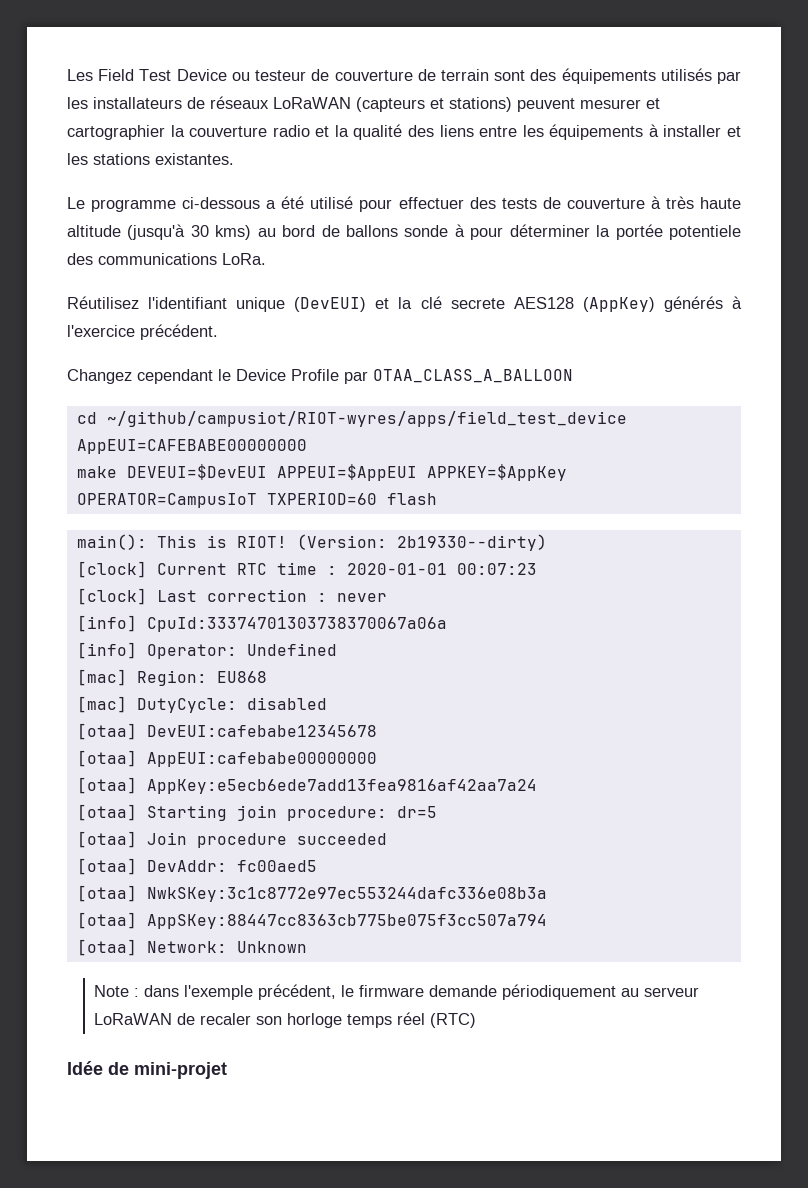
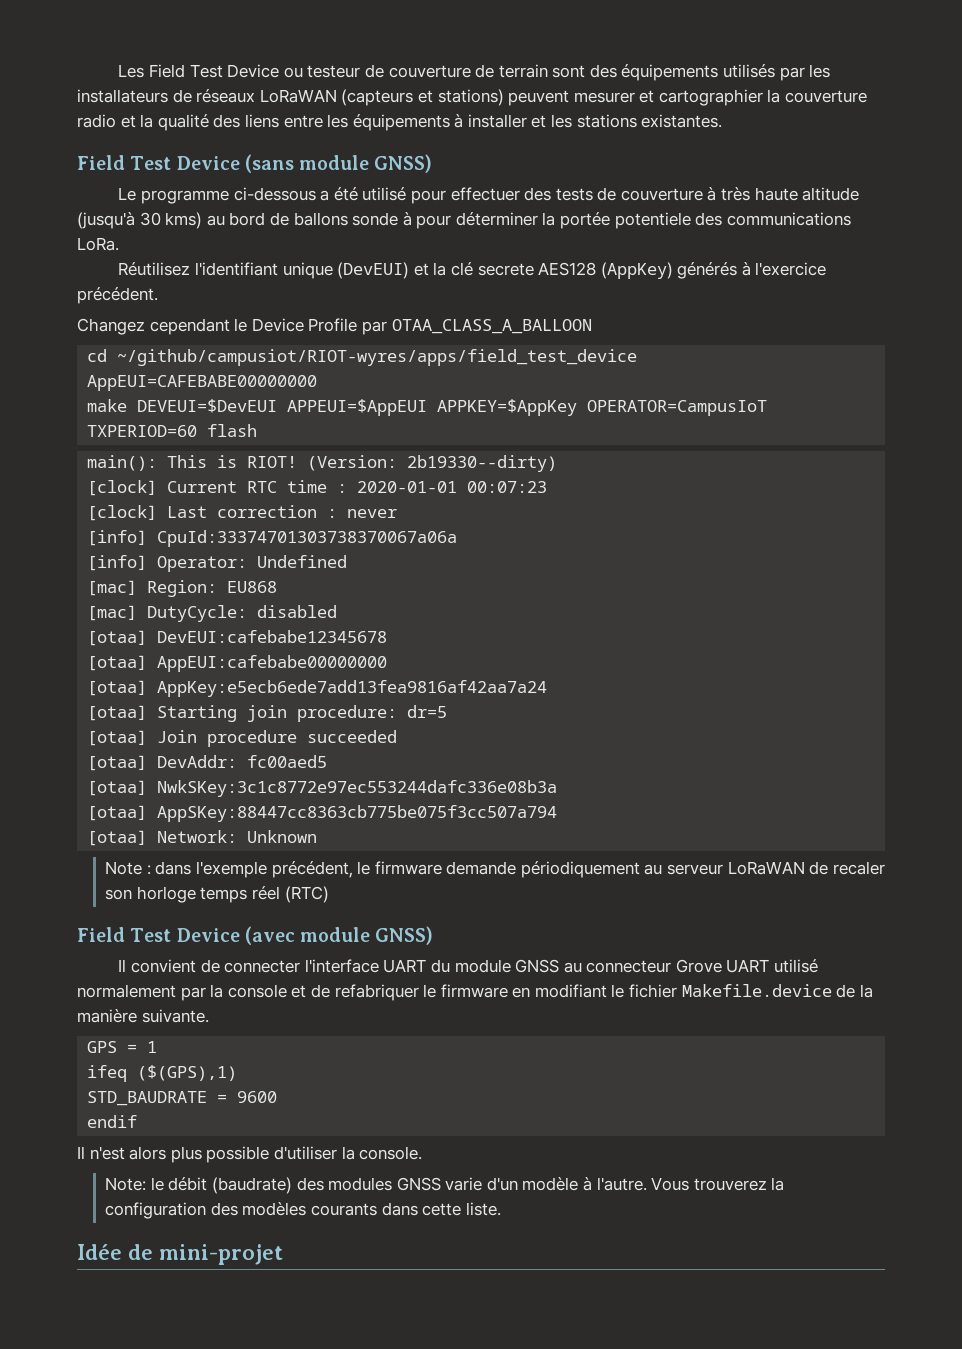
(234, 159) none -> [77,154,433,173] // Field Test Device (sans module GNSS)
(477, 1020) none -> [77,926,434,945] [118,959,819,973] [77,984,873,1001] [77,1009,209,1023] [87,1041,158,1053] [87,1065,238,1082] [87,1091,278,1106] [87,1115,138,1128] [77,1146,423,1163] [105,1177,785,1194] [105,1202,501,1219] // Field Test Device (avec module GNSS) // Il convient de connecter l'interface UART du module GNSS au connecteur Grove UART utilisé normalement par la console et de refabriquer le firmware en modifiant le fichier Makefile.device de la manière suivante. // GPS = 1 // ifeq ($(GPS),1) // STD_BAUDRATE = 9600 // endif // Il n'est alors plus possible d'utiliser la console. // Note: le débit (baudrate) des modules GNSS varie d'un modèle à l'autre. Vous trouverez la configuration des modèles courants dans cette liste.

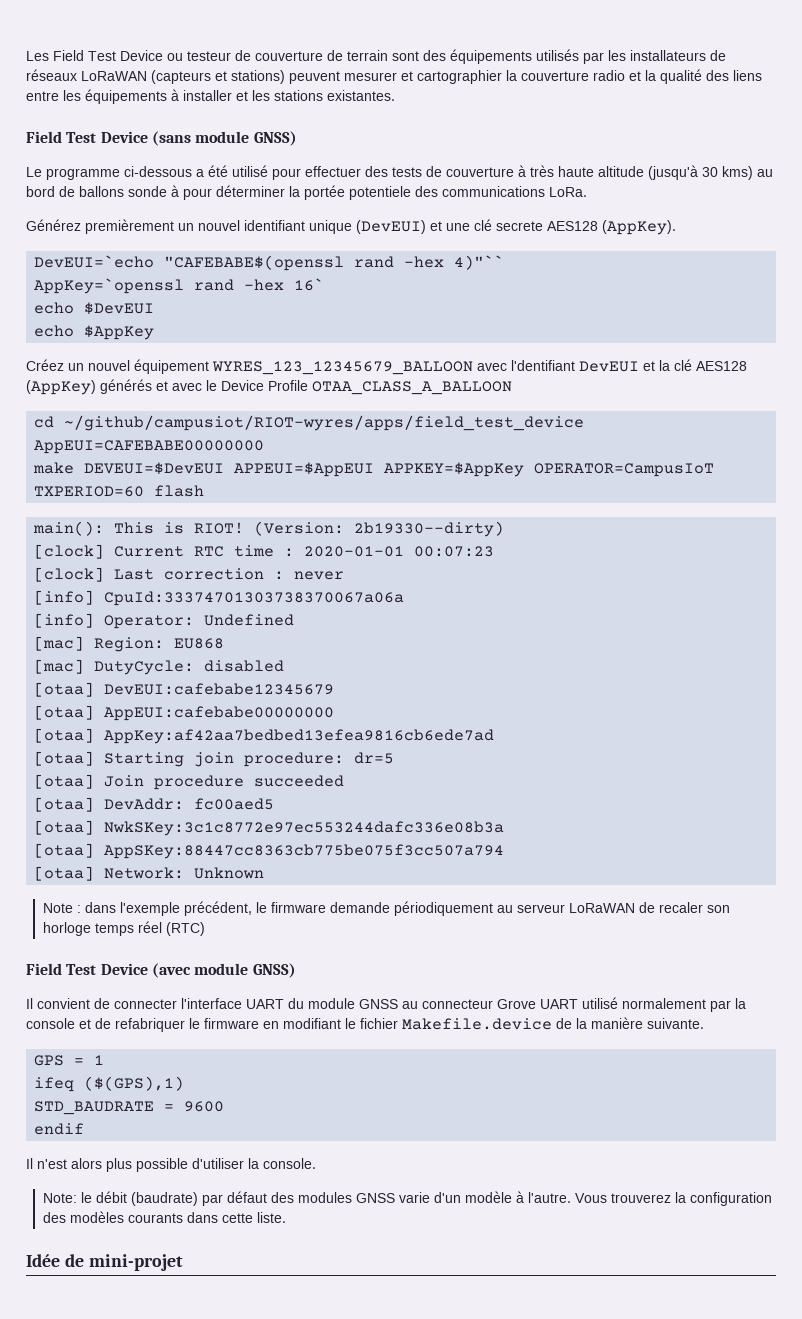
[118,262,278,276] Réutilisez l'identifiant -> [26,219,305,234] Générez premièrement un nouvel identifiant
[433,262,447,276] la -> [446,223,470,231] une
[600,262,827,279] [77,287,158,304] [77,318,230,335] (AppKey) générés à l'exercice précédent. // Changez cependant -> [602,220,676,235] [34,255,505,271] [34,278,325,294] [34,302,155,315] [34,325,155,340] [26,359,747,375] [26,379,202,395] (AppKey). // DevEUI=`echo "CAFEBABE$(openssl rand -hex 4)"`` // AppKey=`openssl rand -hex 16` // echo $DevEUI // echo $AppKey // Créez un nouvel équipement WYRES_123_12345679_BALLOON avec l'dentifiant DevEUI et la clé AES128 (AppKey) générés et avec
[361,321,387,335] par -> (308, 385) none
[157,630,388,643] DevEUI:cafebabe12345678 -> [104,683,335,695] DevEUI:cafebabe12345679
[157,680,548,697] AppKey:e5ecb6ede7add13fea9816af42aa7a24 -> [104,729,495,744] AppKey:af42aa7bedbed13efea9816cb6ede7ad
(292, 1185) none -> [201,1191,267,1206] par défaut

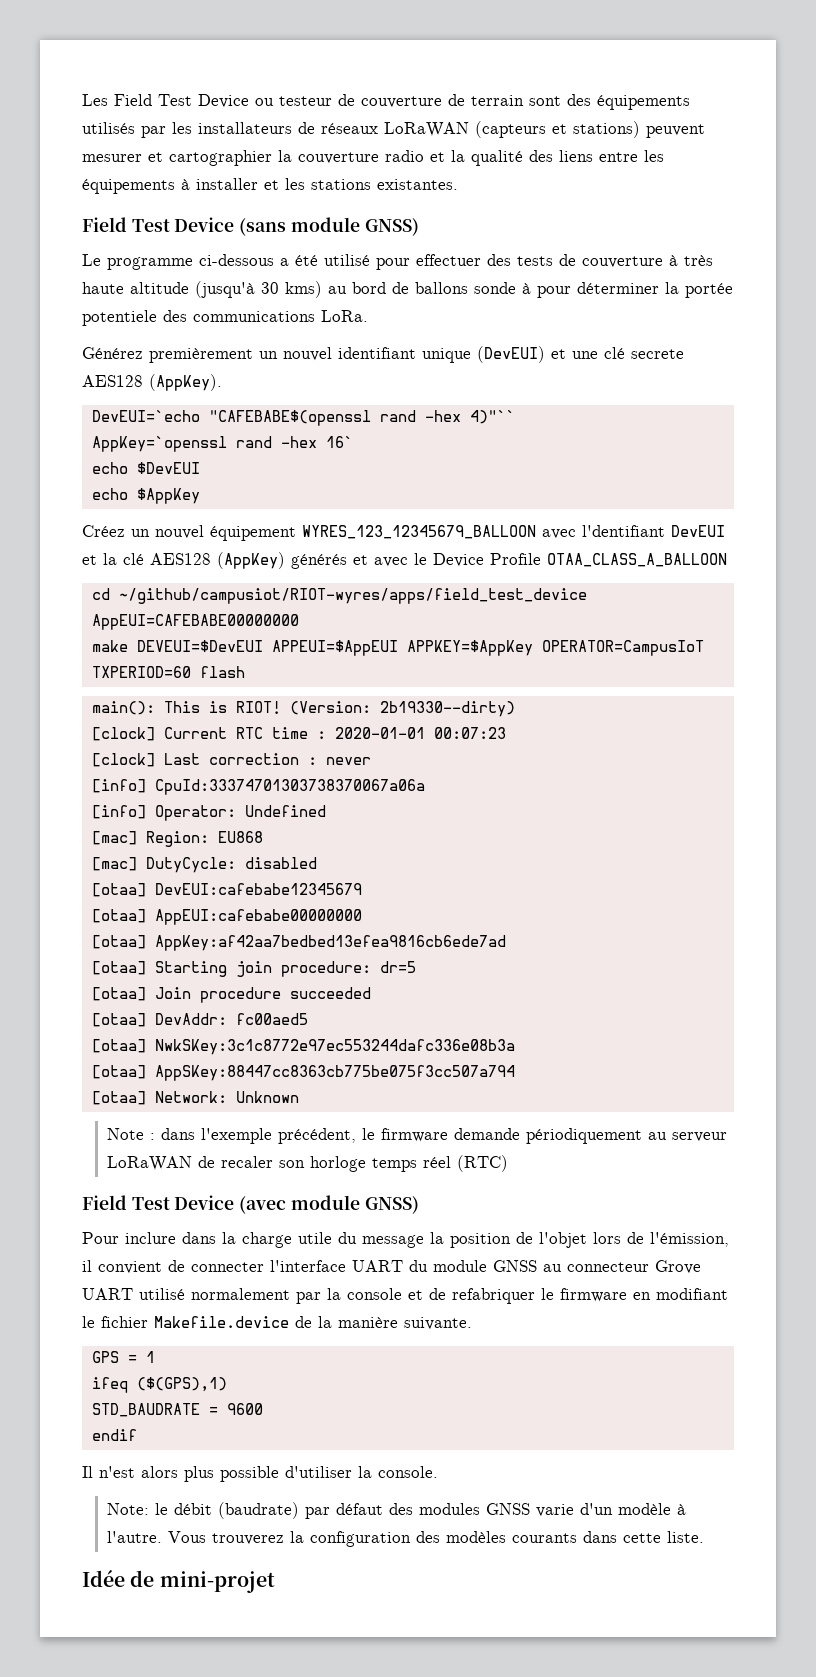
[26,998,33,1009] Il -> [82,1232,729,1248] [82,1260,92,1272] Pour inclure dans la charge utile du message la position de l'objet lors de l'émission, il

